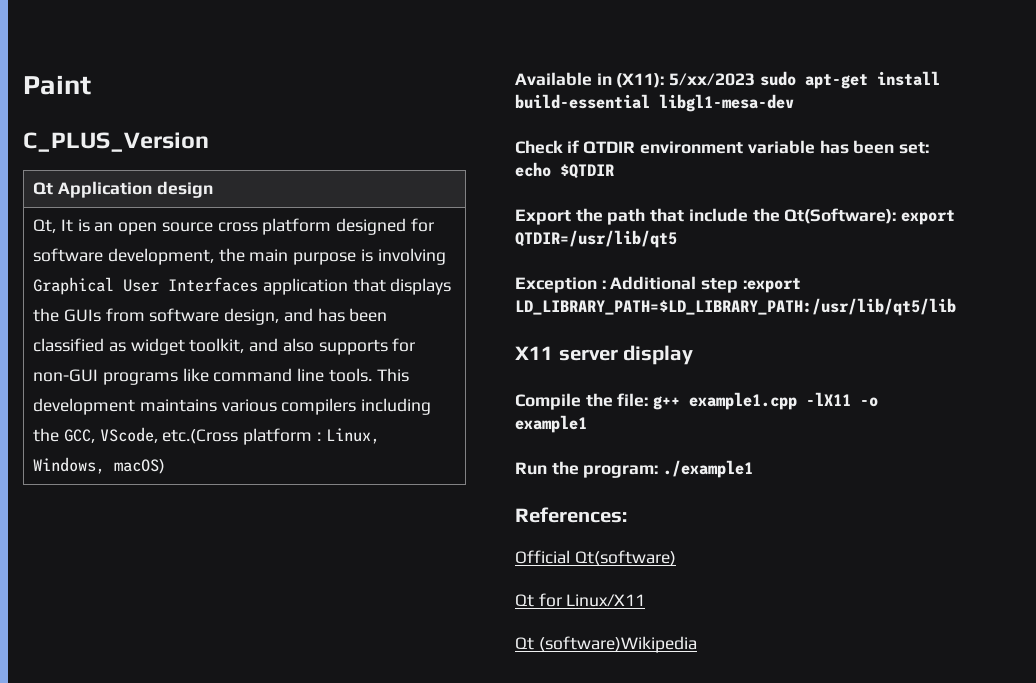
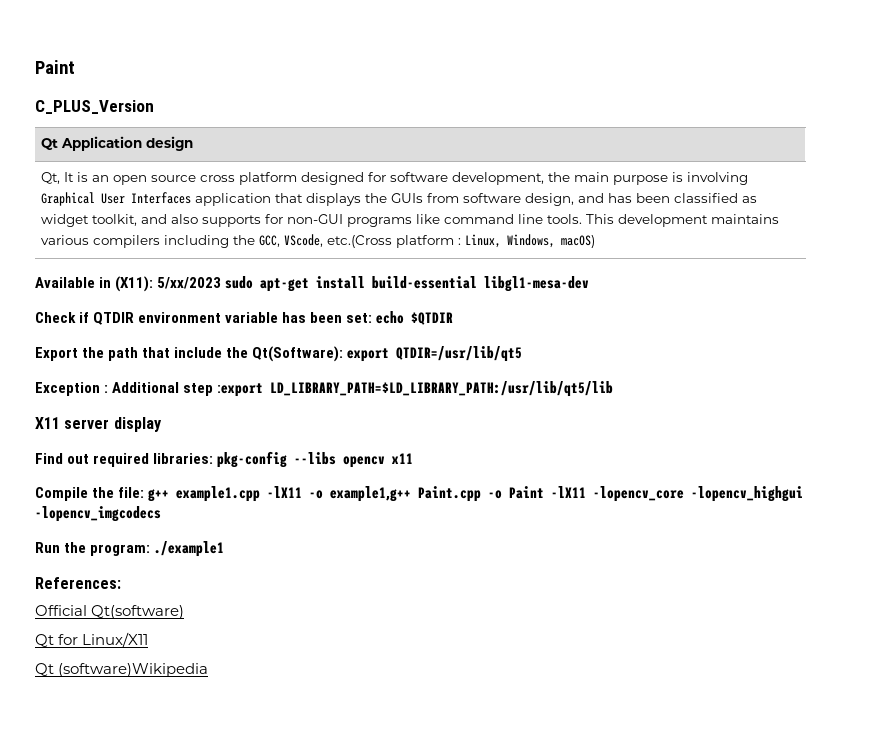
(694, 355) none -> [35,451,414,468] // Find out required libraries: pkg-config --libs opencv x11
[515,415,587,433] example1 -> [330,486,804,502] [35,506,161,522] example1,g++ Paint.cpp -o Paint -lX11 -lopencv_core -lopencv_highgui -lopencv_imgcodecs

